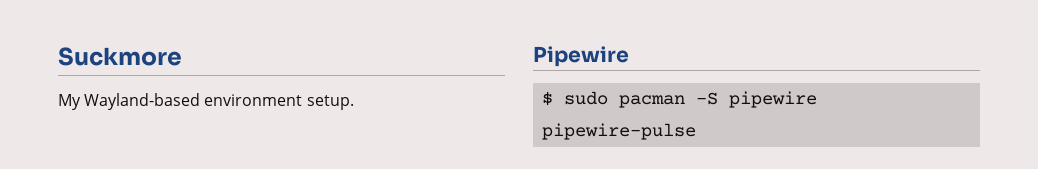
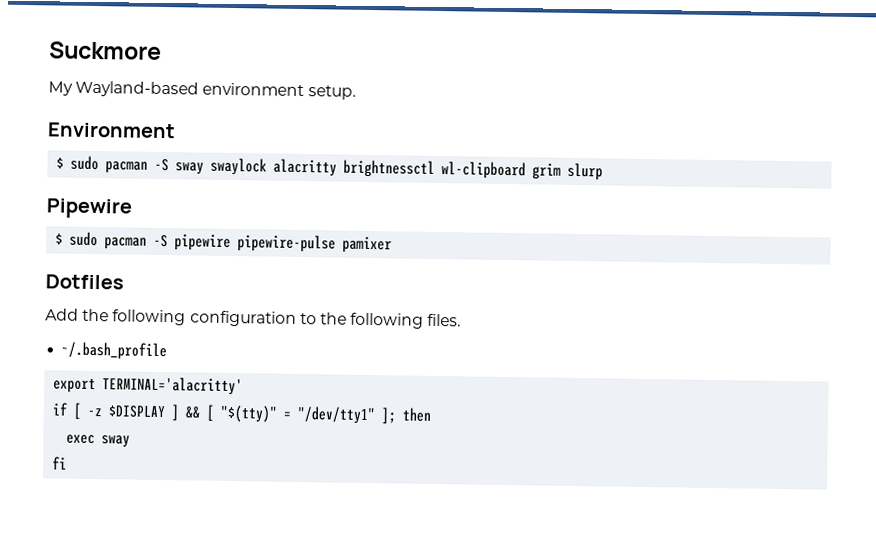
(354, 102) none -> [47,122,176,139] [56,155,604,181] // Environment // $ sudo pacman -S sway swaylock alacritty brightnessctl wl-clipboard grim slurp
(697, 131) none -> [342,236,393,254] [45,274,124,290] [45,308,462,329] [61,341,168,361] [53,376,244,396] [52,402,433,425] [66,434,131,448] [52,456,68,470] pamixer // Dotfiles // Add the following configuration to the following files. // ~/.bash_profile // export TERMINAL='alacritty' // if [ -z $DISPLAY ] && [ "$(tty)" = "/dev/tty1" ]; then // exec sway // fi

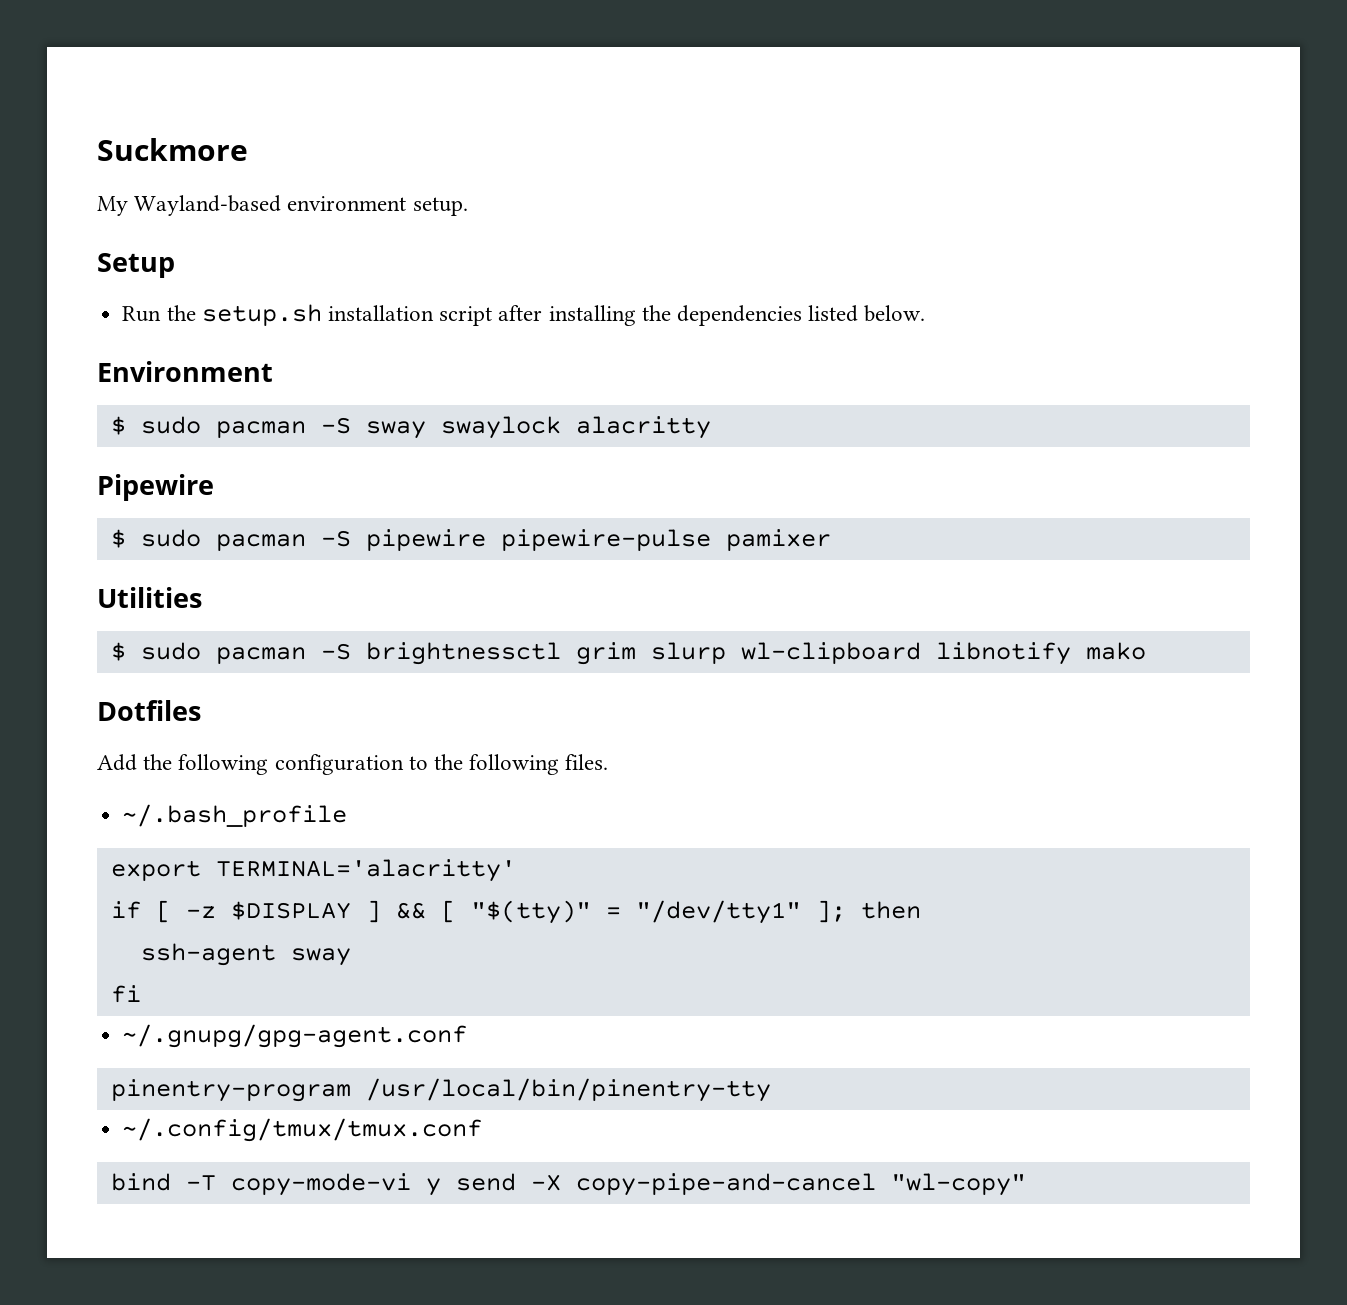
(356, 92) none -> [97,253,175,278] [122,304,926,326] // Setup // Run the setup.sh installation script after installing the dependencies listed below.
[343,159,604,181] brightnessctl wl-clipboard grim slurp -> (711, 427) none
(393, 245) none -> [97,587,202,608] [110,642,1146,665] // Utilities // $ sudo pacman -S brightnessctl grim slurp wl-clipboard libnotify mako
[66,434,96,445] exec -> [140,943,276,966] ssh-agent
(68, 463) none -> [122,1024,468,1048] [110,1078,771,1102] [122,1118,483,1142] [110,1173,1026,1196] // ~/.gnupg/gpg-agent.conf // pinentry-program /usr/local/bin/pinentry-tty // ~/.config/tmux/tmux.conf // bind -T copy-mode-vi y send -X copy-pipe-and-cancel "wl-copy"

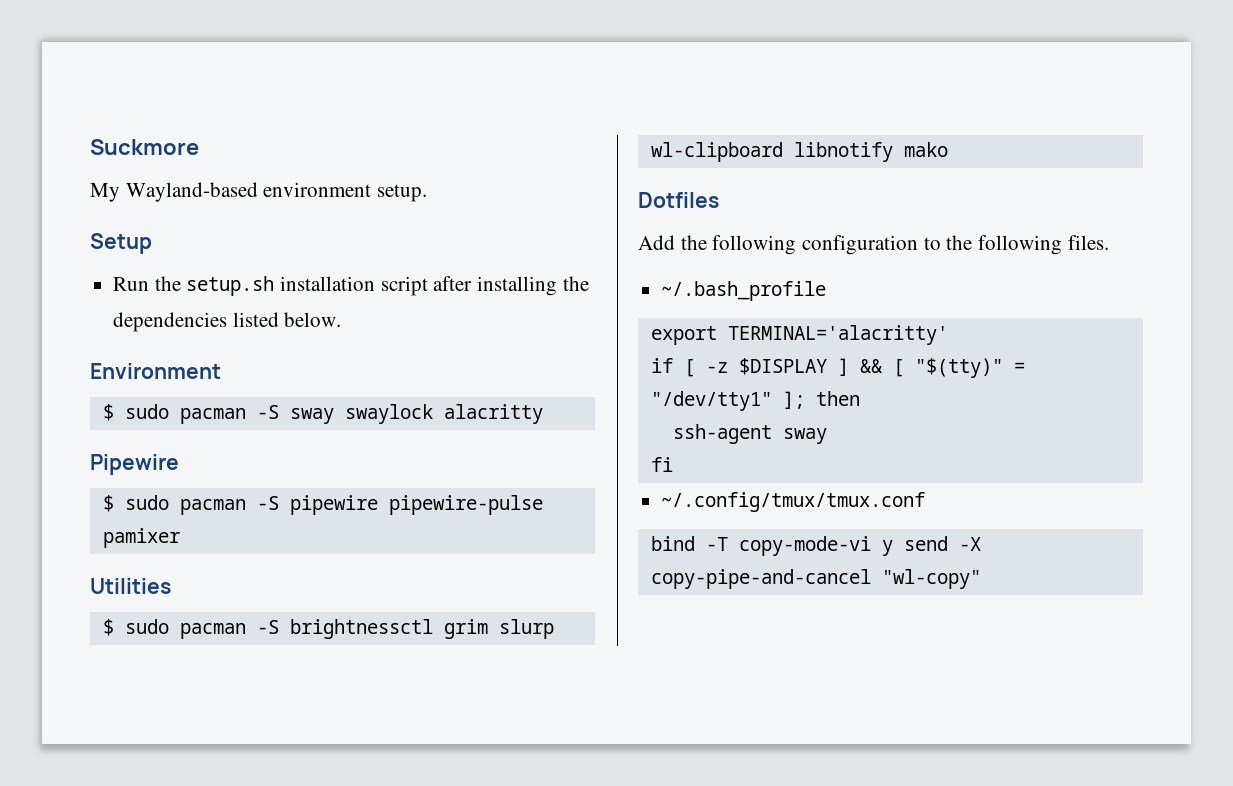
[122,1024,468,1048] [110,1078,771,1102] // ~/.gnupg/gpg-agent.conf // pinentry-program /usr/local/bin/pinentry-tty -> (673, 464) none

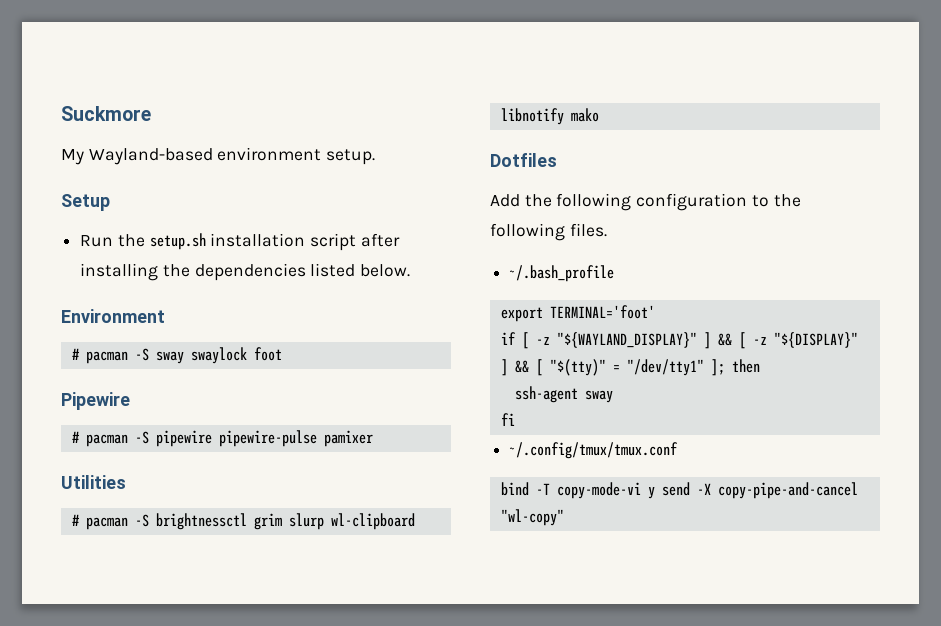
[102,404,169,421] $ sudo -> [71,348,80,360] #
[443,404,543,424] alacritty -> [253,347,282,361] foot
[102,495,169,512] $ sudo -> [71,431,80,443] #
[102,619,169,636] $ sudo -> [71,514,80,526] #
[727,325,948,345] TERMINAL='alacritty' -> [549,305,655,319] TERMINAL='foot'
[738,358,827,375] $DISPLAY -> [556,332,858,349] "${WAYLAND_DISPLAY}" ] && [ -z "${DISPLAY}"

